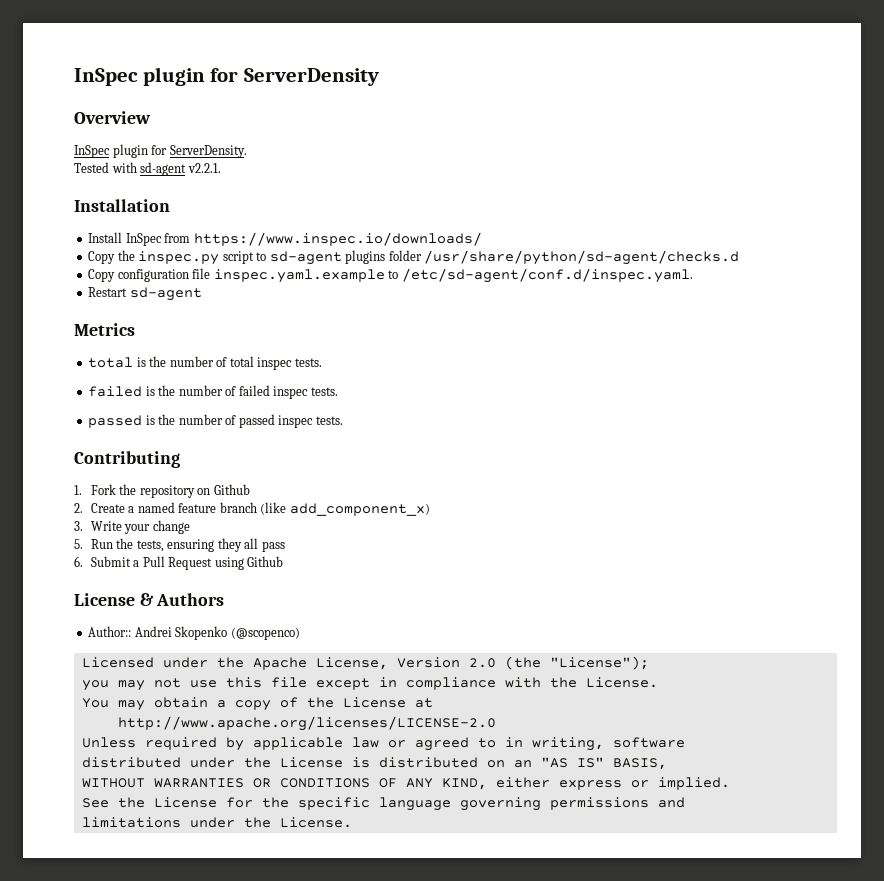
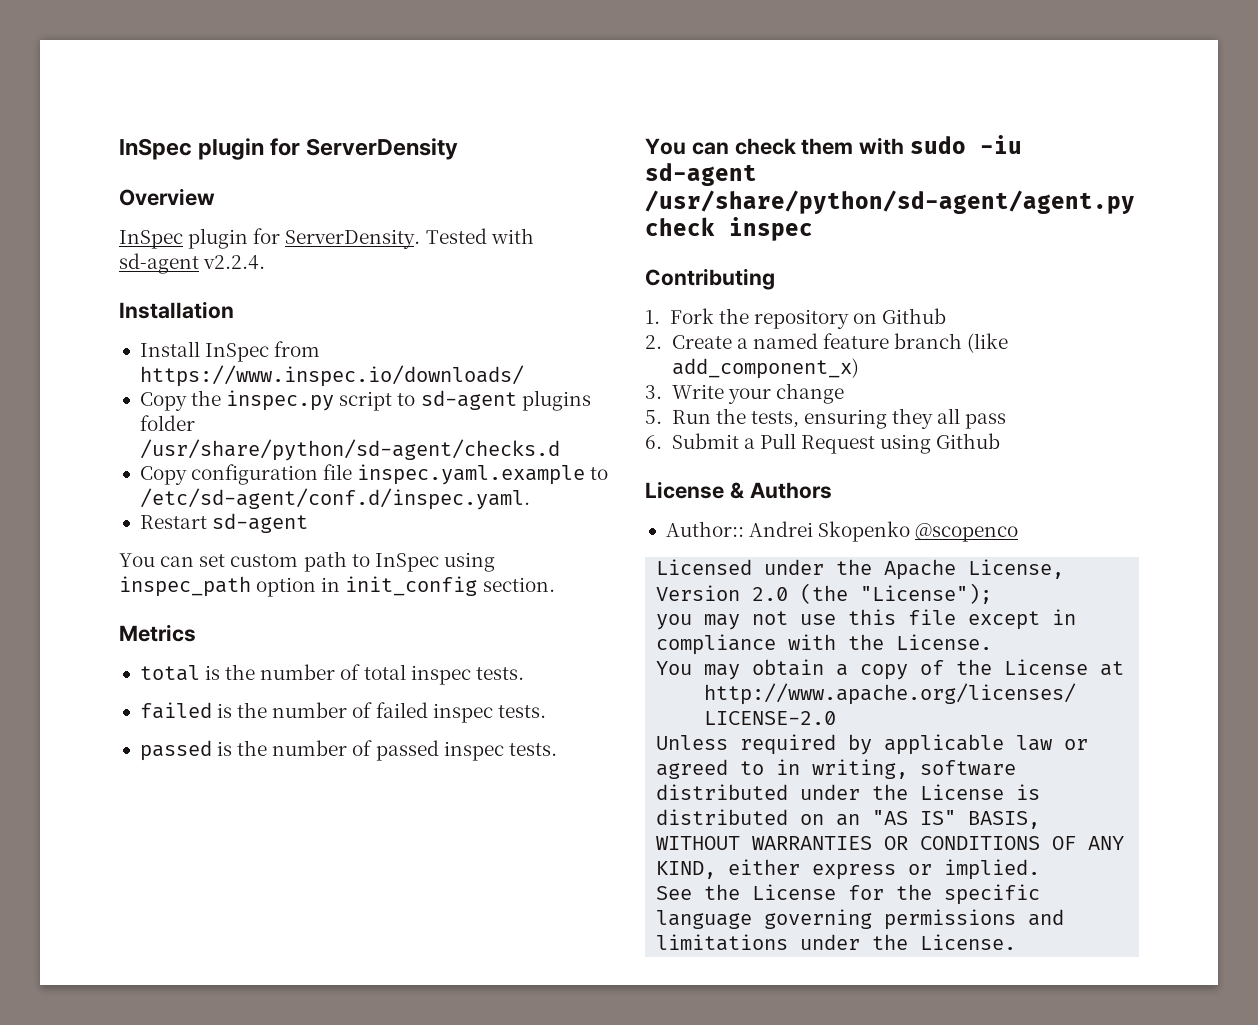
(247, 151) // -> (421, 239) none
[187,163,221,173] v2.2.1. -> [203,255,266,270] v2.2.4.
(202, 294) none -> [119,551,495,572] [119,576,555,597] // You can set custom path to InSpec using inspec_path option in init_config section.
(343, 420) none -> [645,135,1023,155] [645,163,757,186] [645,190,1135,214] [645,217,813,241] // You can check them with sudo -iu sd-agent /usr/share/python/sd-agent/agent.py check inspec
[230,627,300,640] (@scopenco) -> [915,523,1019,542] @scopenco

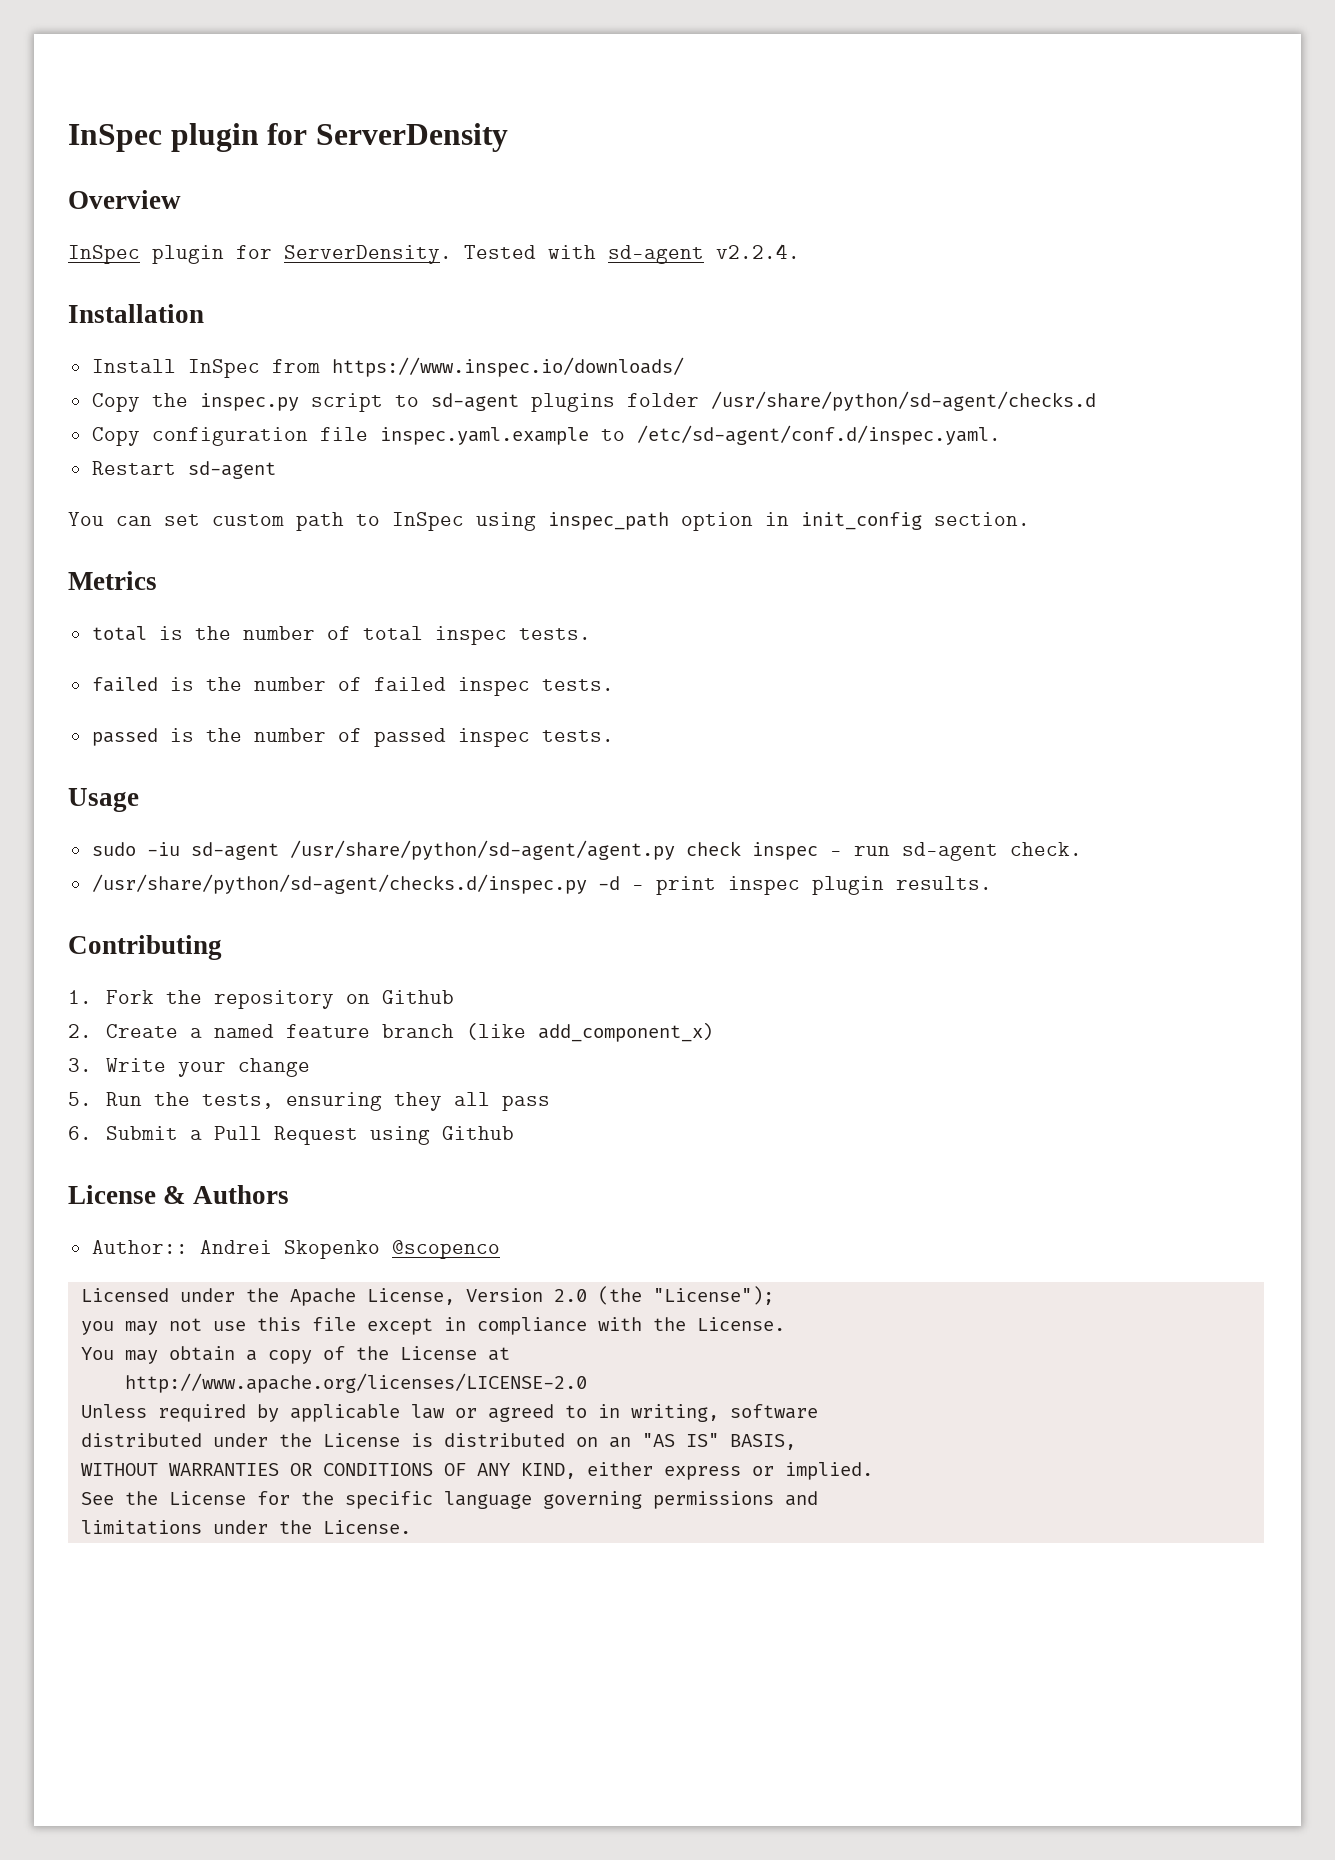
[645,137,905,155] You can check them with -> [68,788,139,812] Usage //
(813, 229) none -> [829,842,1082,861] [91,874,992,895] - run sd-agent check. // /usr/share/python/sd-agent/checks.d/inspec.py -d - print inspec plugin results.

